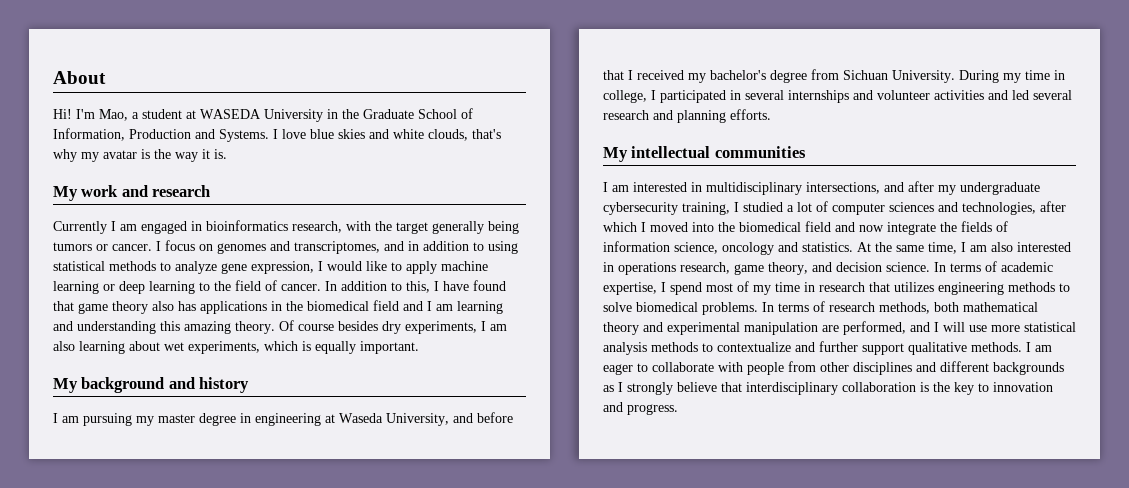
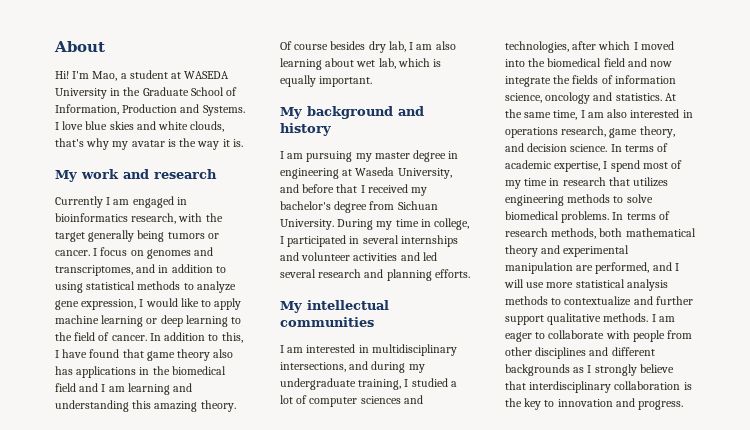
[405,321,477,334] experiments, -> [388,41,406,52] lab,
[188,341,260,354] experiments, -> [378,58,396,69] lab,
[908,181,934,192] after -> [371,361,406,373] during
[603,202,678,215] cybersecurity -> (356, 384) none

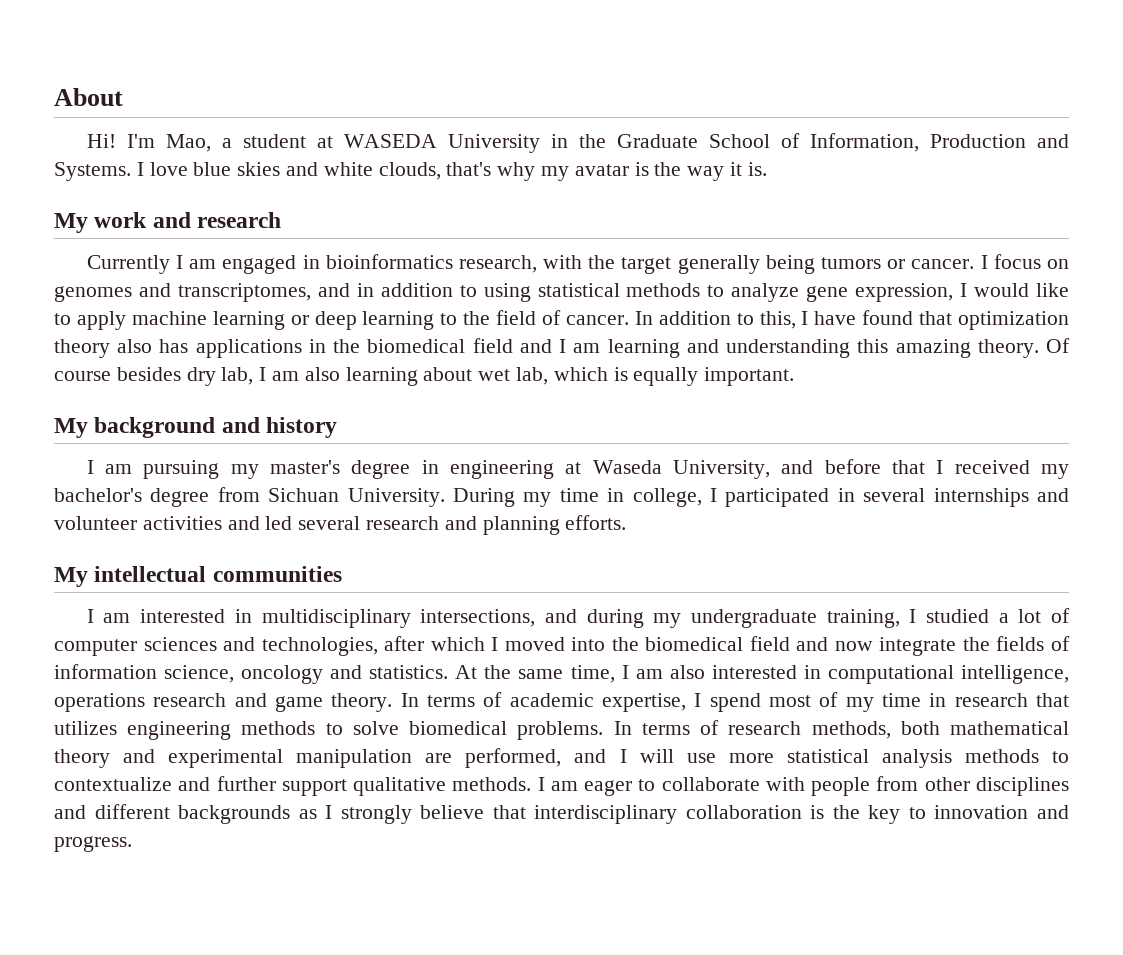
[146,351,175,361] game -> [957,311,1069,330] optimization
[374,152,410,159] master -> [270,460,341,474] master's
[505,126,675,138] [505,143,608,152] operations research, game theory, and decision science. -> [827,665,1070,684] [54,693,393,712] computational intelligence, operations research and game theory.

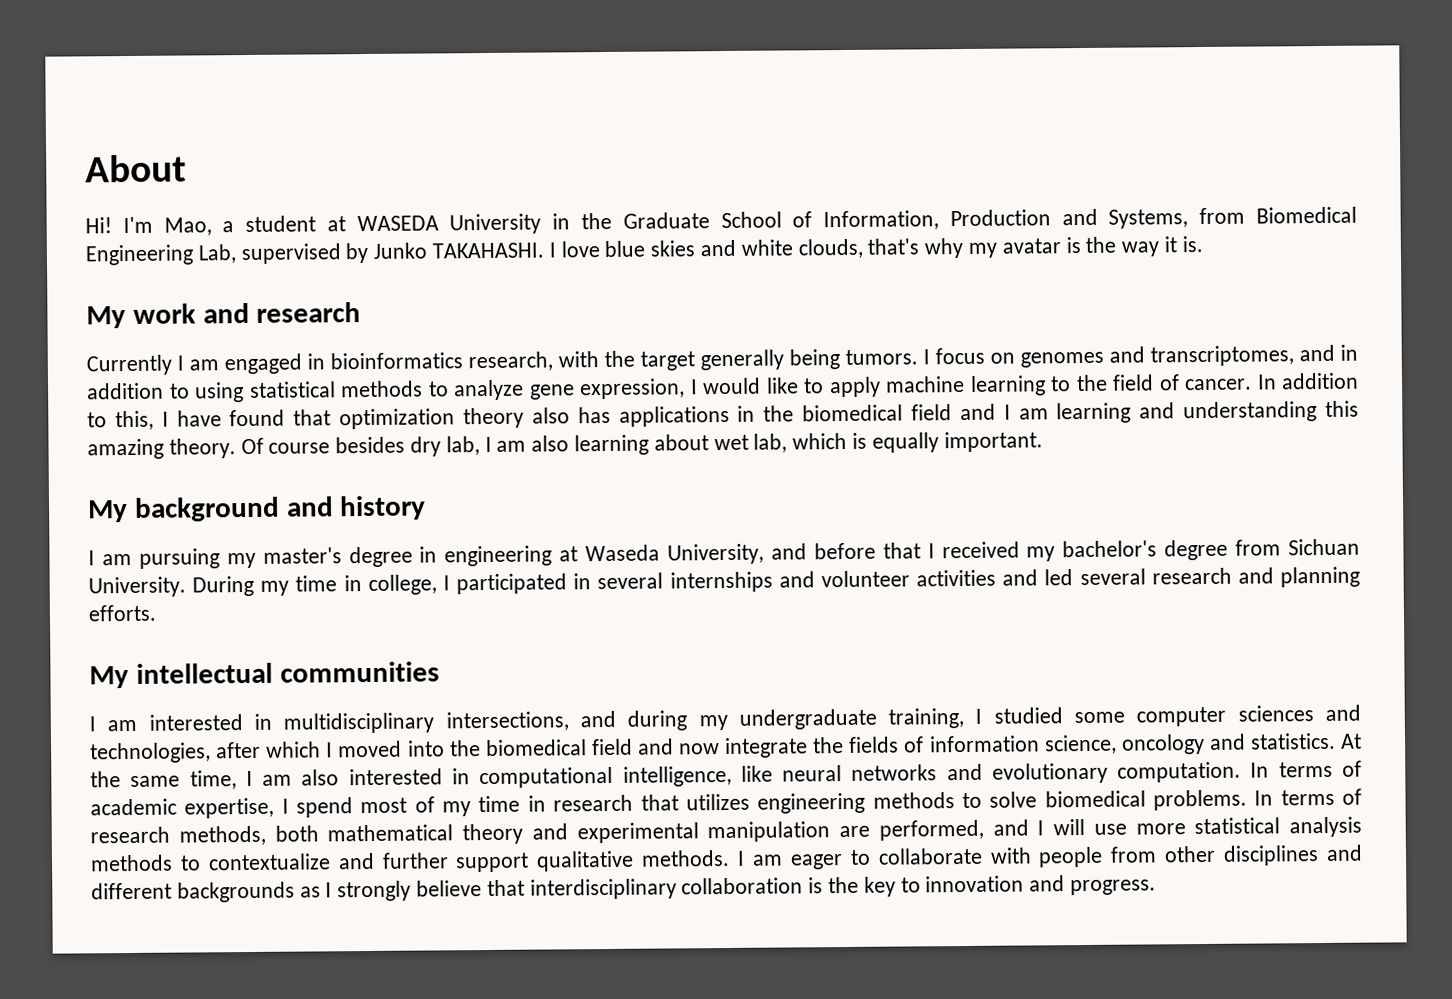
[54,162,131,181] Systems. -> [1108,206,1358,229] [85,242,545,266] Systems, from Biomedical Engineering Lab, supervised by Junko TAKAHASHI.
[821,257,975,269] tumors or cancer. -> [845,349,918,365] tumors.
[290,311,435,330] or deep learning -> (1046, 385) none
[998,608,1070,623] a lot of -> [1074,711,1126,724] some
[54,693,393,712] operations research and game theory. -> [740,761,1242,784] like neural networks and evolutionary computation.

